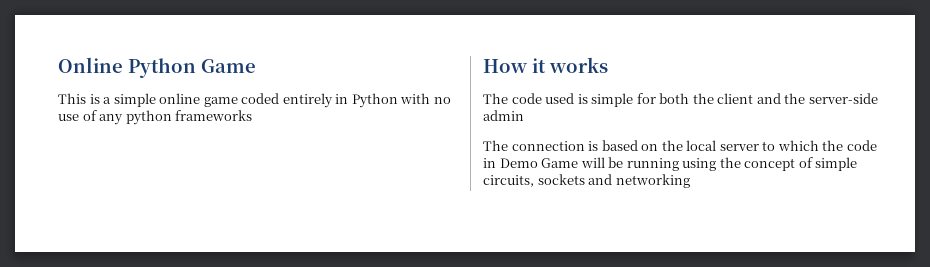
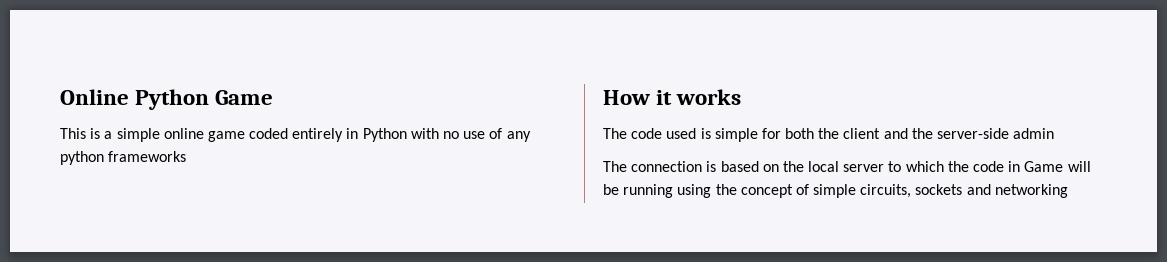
[499,158,538,168] Demo -> (1021, 166) none

